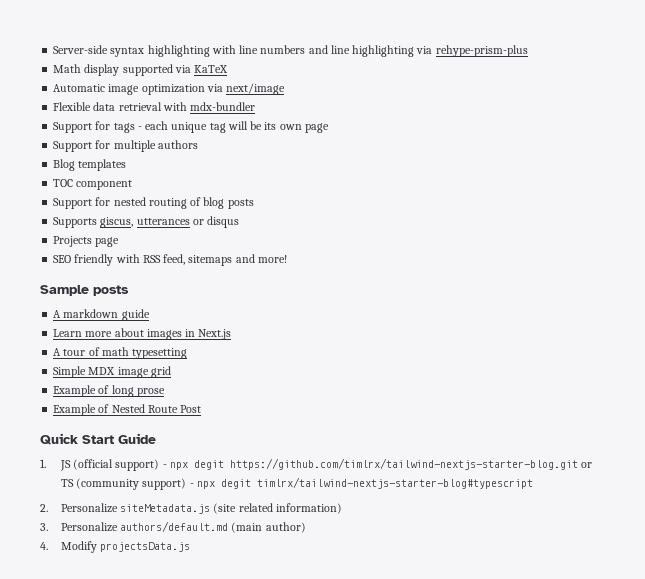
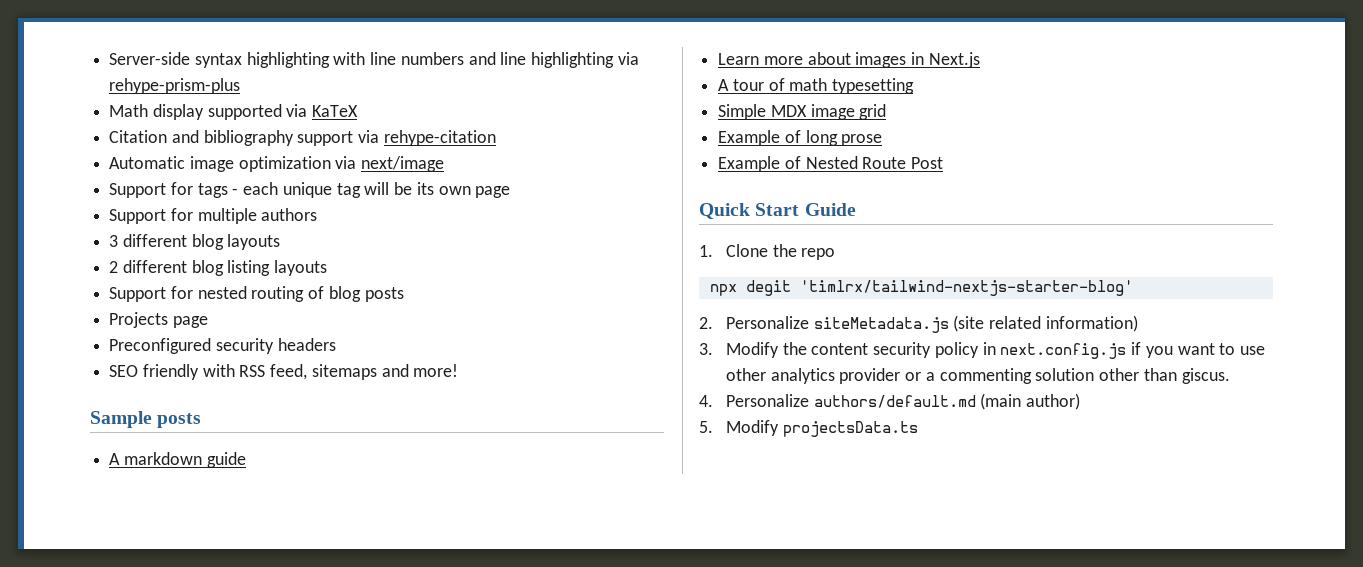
(229, 69) none -> [109,130,496,146] // Citation and bibliography support via rehype-citation
[53,102,256,111] // Flexible data retrieval with mdx-bundler -> (445, 164) none
[53,159,127,171] [53,179,133,190] Blog templates // TOC component -> [109,234,281,250] [109,260,328,276] 3 different blog layouts // 2 different blog listing layouts
[53,216,240,228] // Supports giscus, utterances or disqus -> (404, 294) none
(120, 242) none -> [109,338,336,354] // Preconfigured security headers
[59,458,593,471] [60,477,533,490] JS (official support) - npx degit https://github.com/timlrx/tailwind-nextjs-starter-blog.git or TS (community support) - npx degit timlrx/tailwind-nextjs-starter-blog#typescript -> [725,244,836,260] [709,280,1133,296] Clone the repo // npx degit 'timlrx/tailwind-nextjs-starter-blog'
(48, 527) none -> [725,342,1265,359] [725,368,1230,384] [699,395,713,407] Modify the content security policy in next.config.js if you want to use other analytics provider or a commenting solution other than giscus. // 4.
[40,541,191,553] 4. Modify projectsData.js -> [699,420,918,437] 5. Modify projectsData.ts

